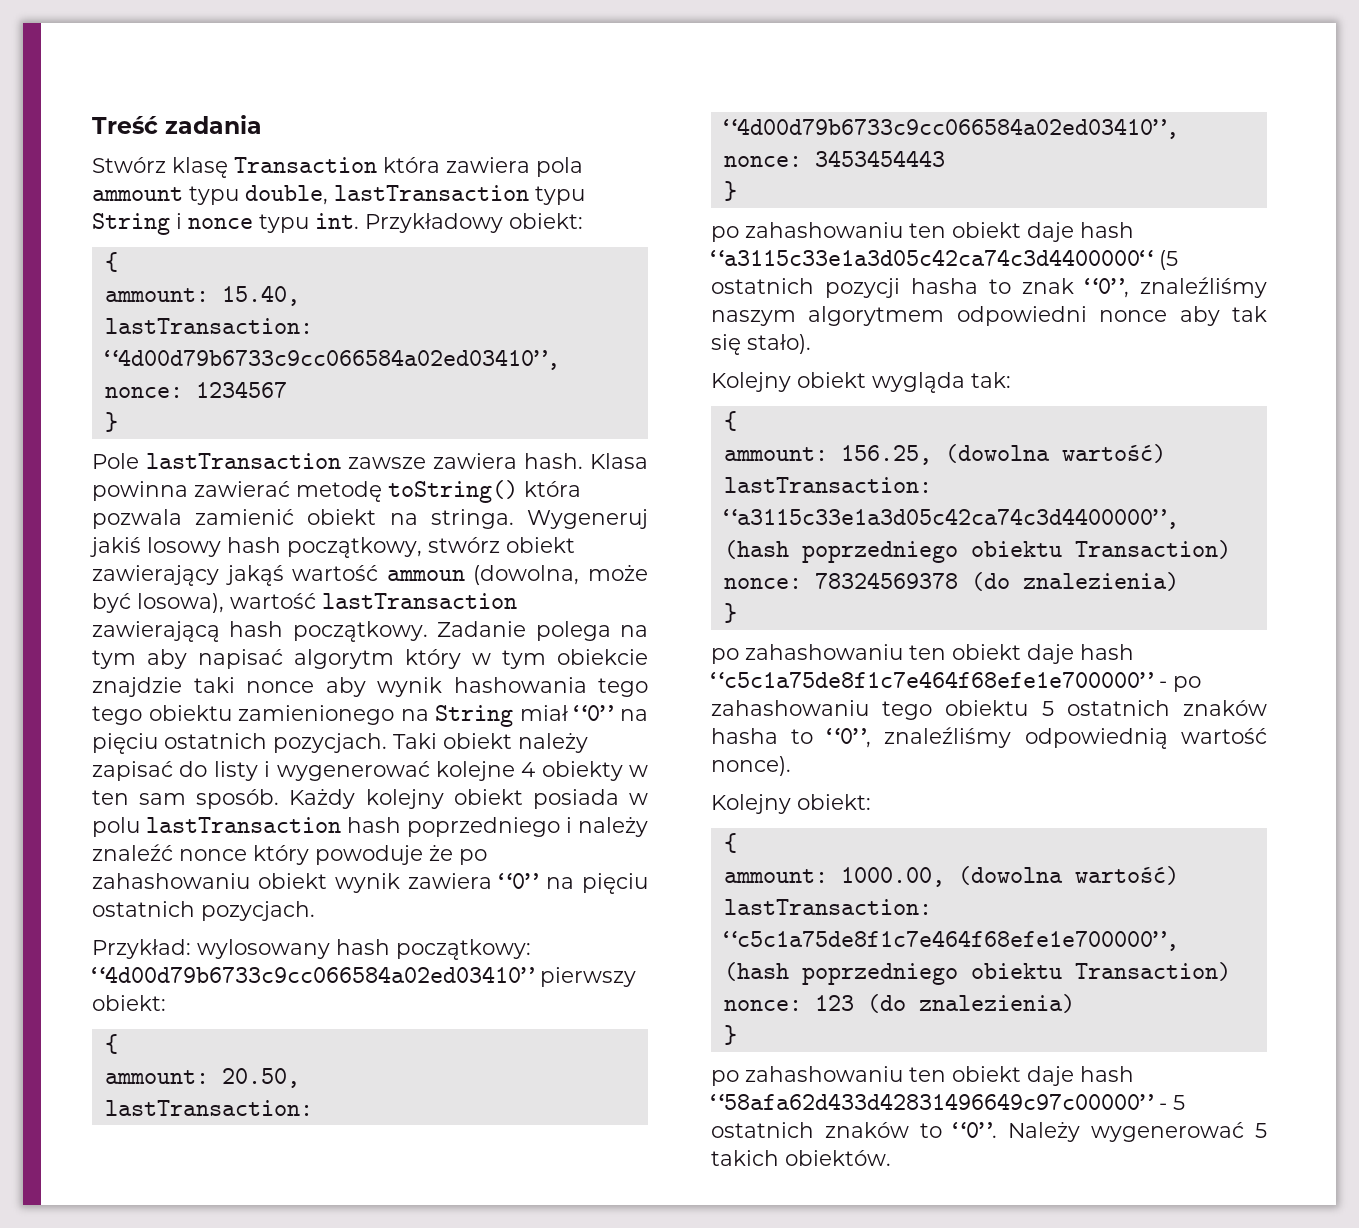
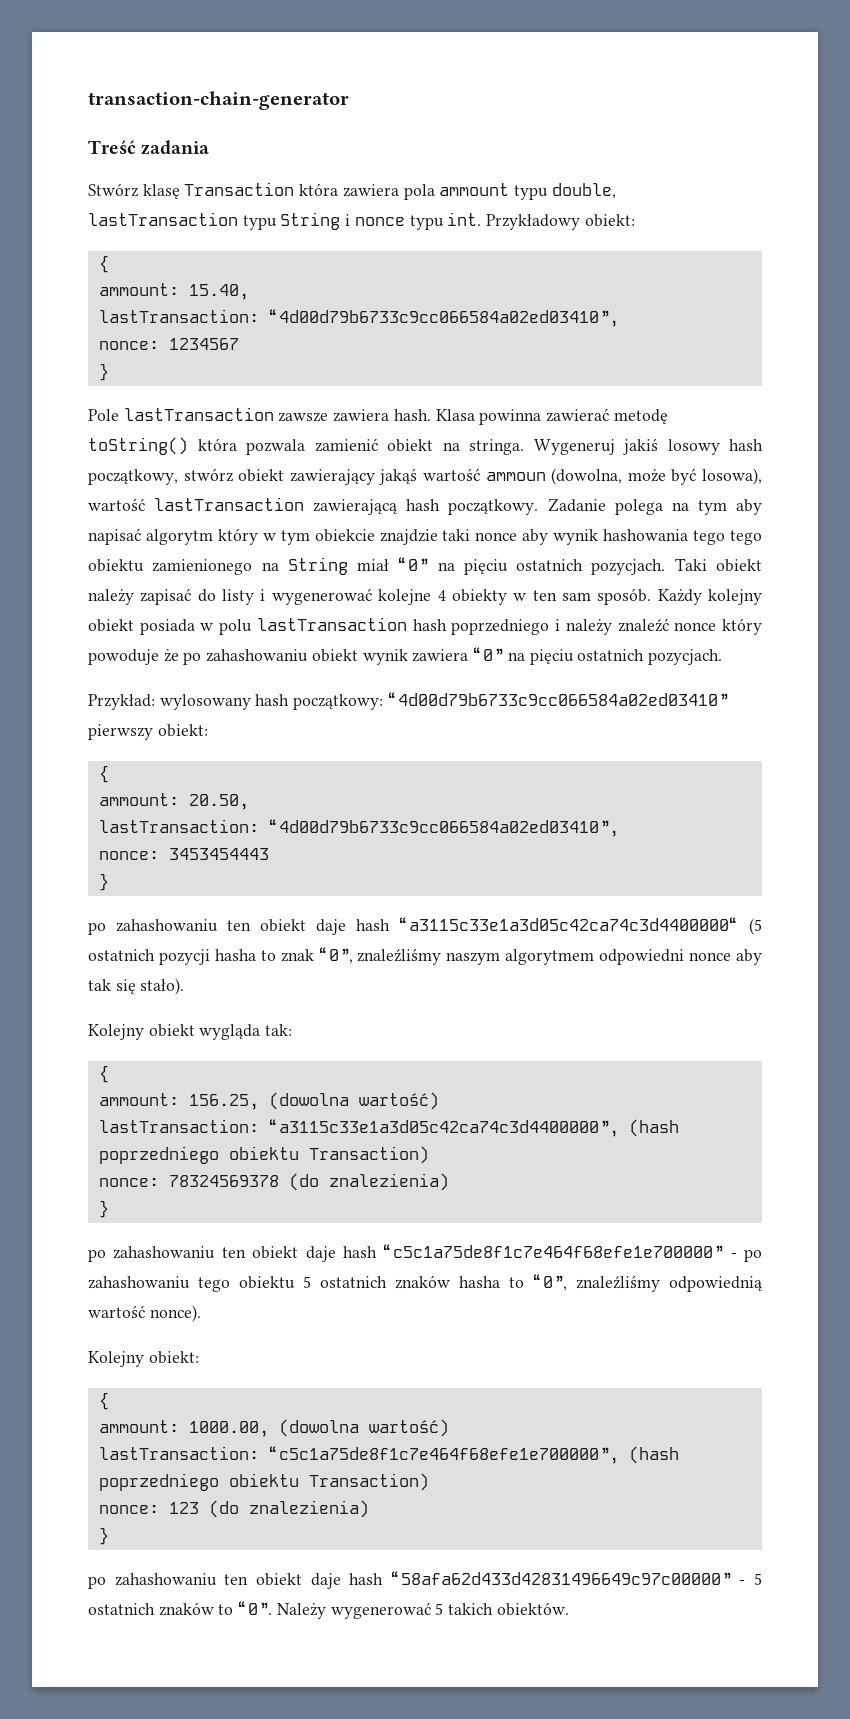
(92, 125) none -> [88,91,349,110] transaction-chain-generator //

